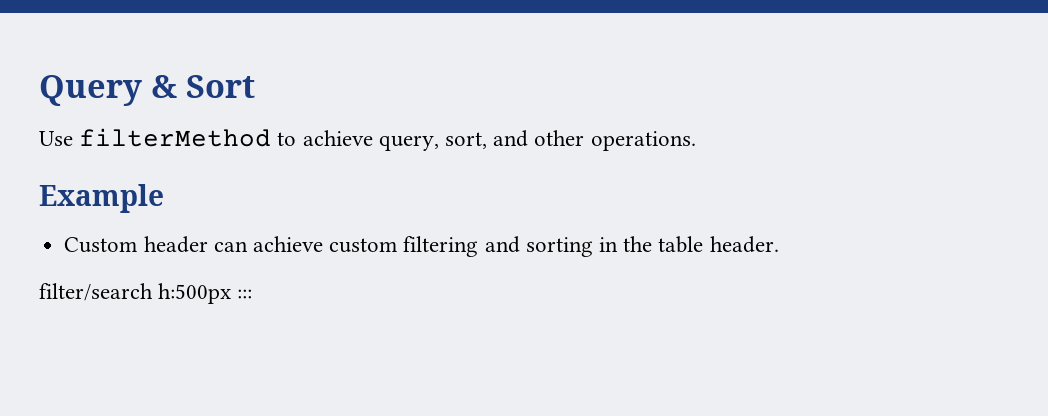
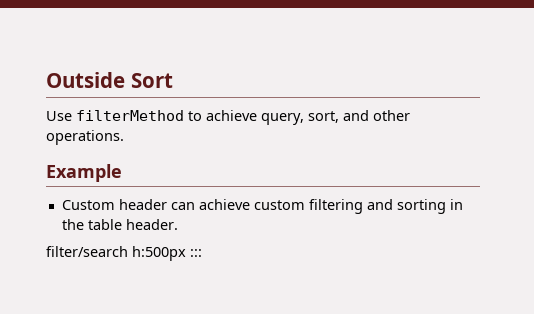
[39,75,177,106] Query & -> [46,72,125,88] Outside

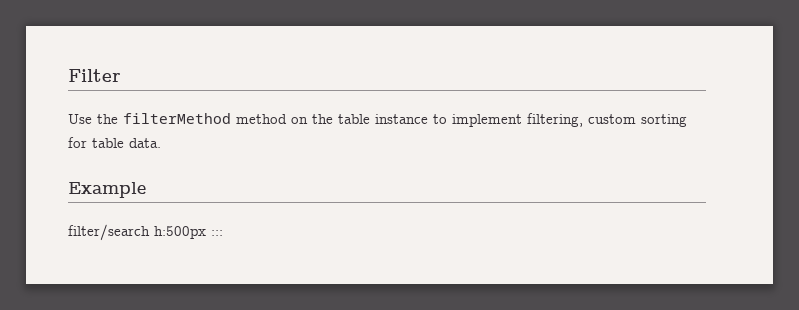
[46,72,173,88] Outside Sort -> [68,69,121,82] Filter
[76,110,410,125] [46,130,124,145] [46,164,122,182] [61,199,463,214] [61,219,178,230] filterMethod to achieve query, sort, and other operations. // Example // Custom header can achieve custom filtering and sorting in the table header. -> [97,113,687,127] [68,137,161,148] [68,182,146,198] the filterMethod method on the table instance to implement filtering, custom sorting for table data. // Example

